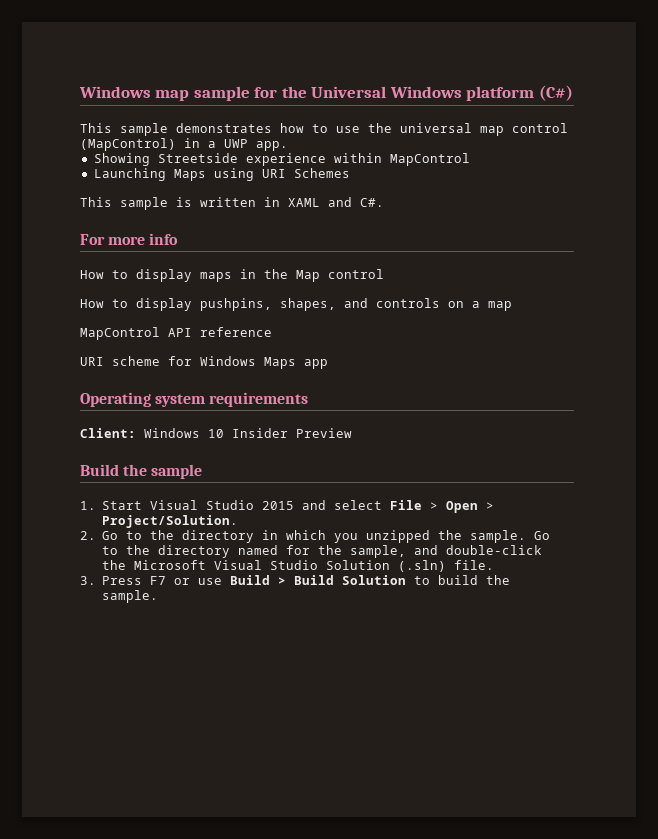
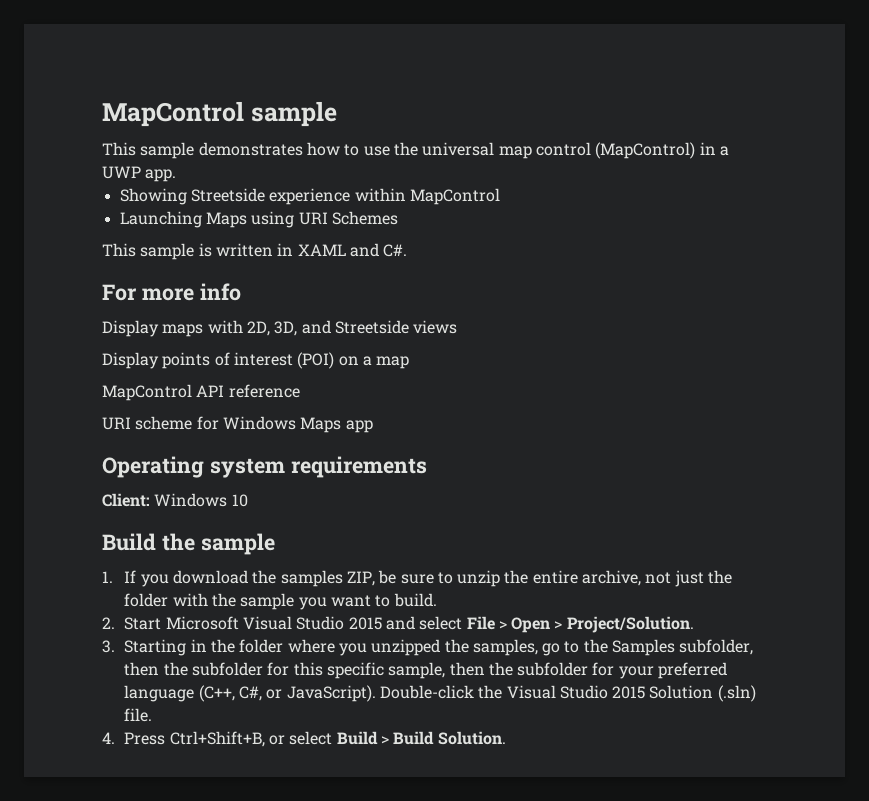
[79,85,573,101] Windows map sample for the Universal Windows platform (C#) -> [102,101,337,127] MapControl sample
[80,269,384,282] [80,298,440,311] How to display maps in the Map control // How to display pushpins, shapes, and controls -> [102,320,458,337] [102,352,335,369] Display maps with 2D, 3D, and Streetside views // Display points of interest (POI)
[232,428,352,438] Insider Preview -> (248, 500) none
[102,501,143,510] Start -> [124,570,733,587] [124,593,437,610] [102,616,239,630] If you download the samples ZIP, be sure to unzip the entire archive, not just the folder with the sample you want to build. // 2. Start Microsoft
[80,530,551,543] [102,545,543,558] [102,560,319,570] 2. Go to the directory in which you unzipped the sample. Go to the directory named for the sample, and double-click the Microsoft Visual Studio -> [102,639,754,656] [124,662,728,679] [124,685,646,702] 3. Starting in the folder where you unzipped the samples, go to the Samples subfolder, then the subfolder for this specific sample, then the subfolder for your preferred language (C++, C#, or JavaScript). Double-click the Visual Studio 2015
[80,575,511,585] [102,590,159,603] 3. Press F7 or use Build > Build Solution to build the sample. -> [102,731,506,747] 4. Press Ctrl+Shift+B, or select Build > Build Solution.

